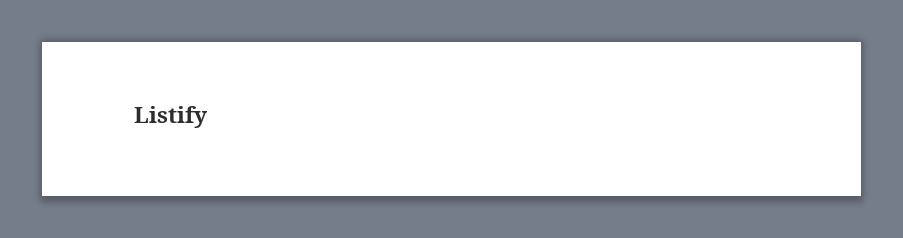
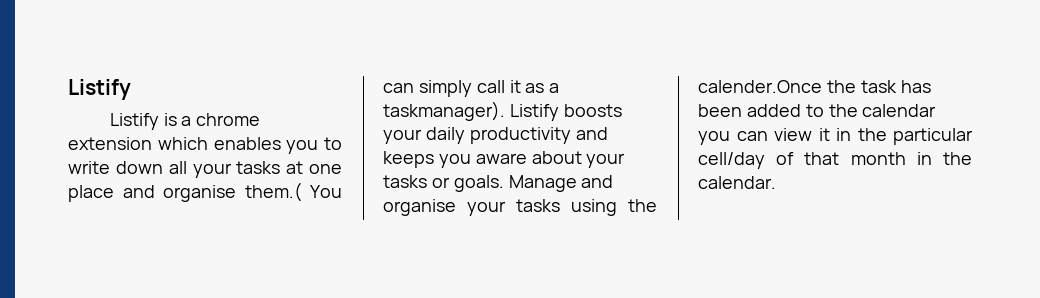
[134,106,208,128] Listify -> [68,79,131,100] [109,113,261,130] [68,137,342,154] [68,161,343,178] [68,182,342,202] [383,80,560,97] [383,101,622,121] [383,127,608,144] [383,151,626,168] [383,175,614,192] [383,199,657,216] [698,80,931,93] [698,104,937,117] [698,128,973,145] [698,152,972,169] [698,176,776,189] Listify // Listify is a chrome extension which enables you to write down all your tasks at one place and organise them.( You can simply call it as a taskmanager). Listify boosts your daily productivity and keeps you aware about your tasks or goals. Manage and organise your tasks using the calender.Once the task has been added to the calendar you can view it in the particular cell/day of that month in the calendar.

